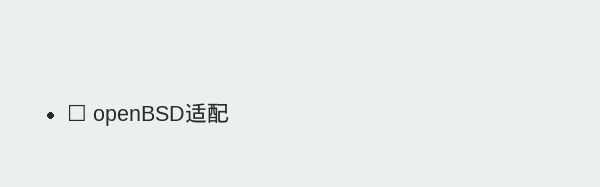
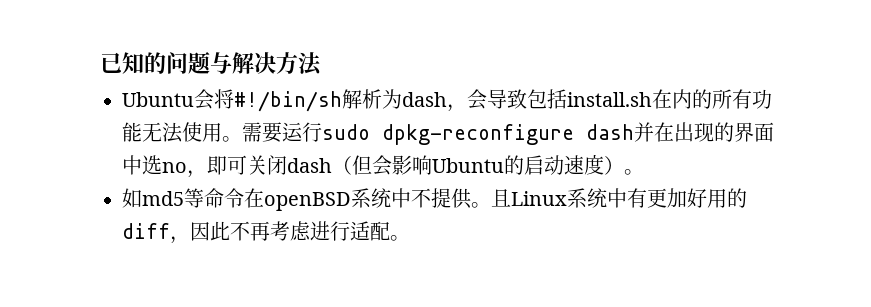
[66,103,229,126] ☐ openBSD适配 -> [100,51,322,76] [122,89,772,112] [122,122,774,145] [122,154,644,178] [122,188,747,211] [122,221,410,244] 已知的问题与解决方法 // Ubuntu会将#!/bin/sh解析为dash，会导致包括install.sh在内的所有功能无法使用。需要运行sudo dpkg-reconfigure dash并在出现的界面中选no，即可关闭dash（但会影响Ubuntu的启动速度）。 // 如md5等命令在openBSD系统中不提供。且Linux系统中有更加好用的diff，因此不再考虑进行适配。

